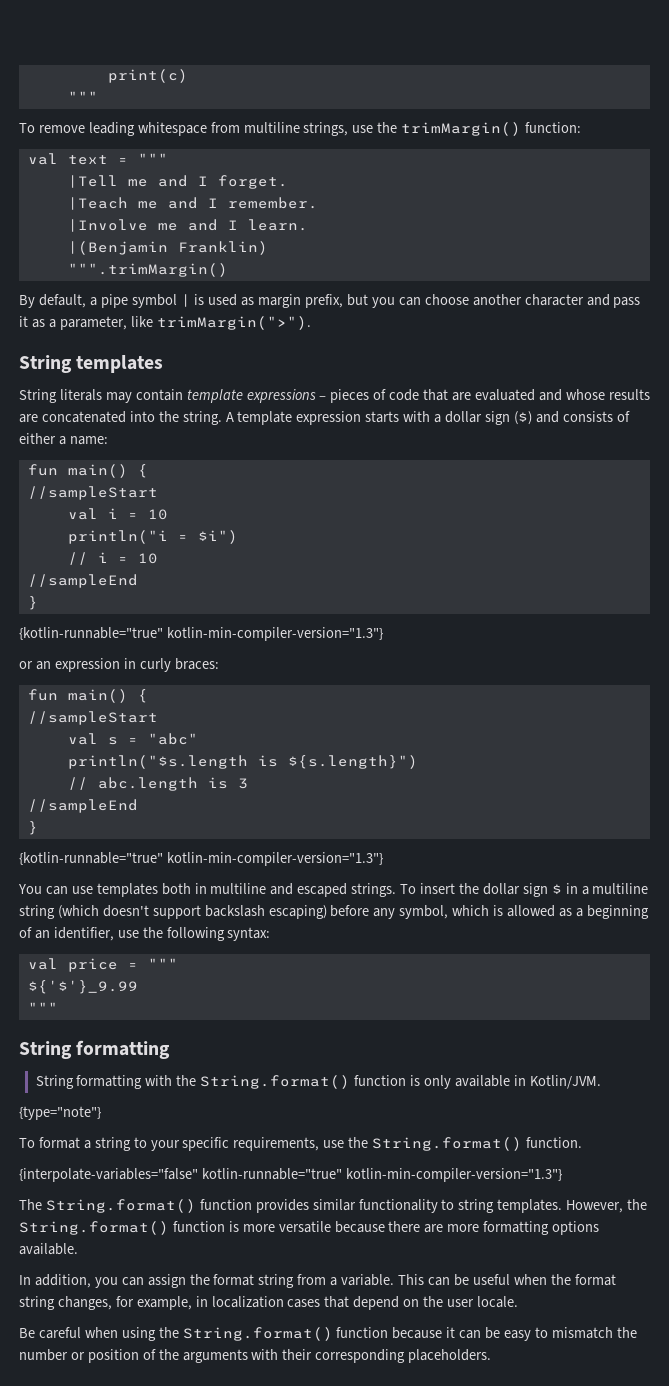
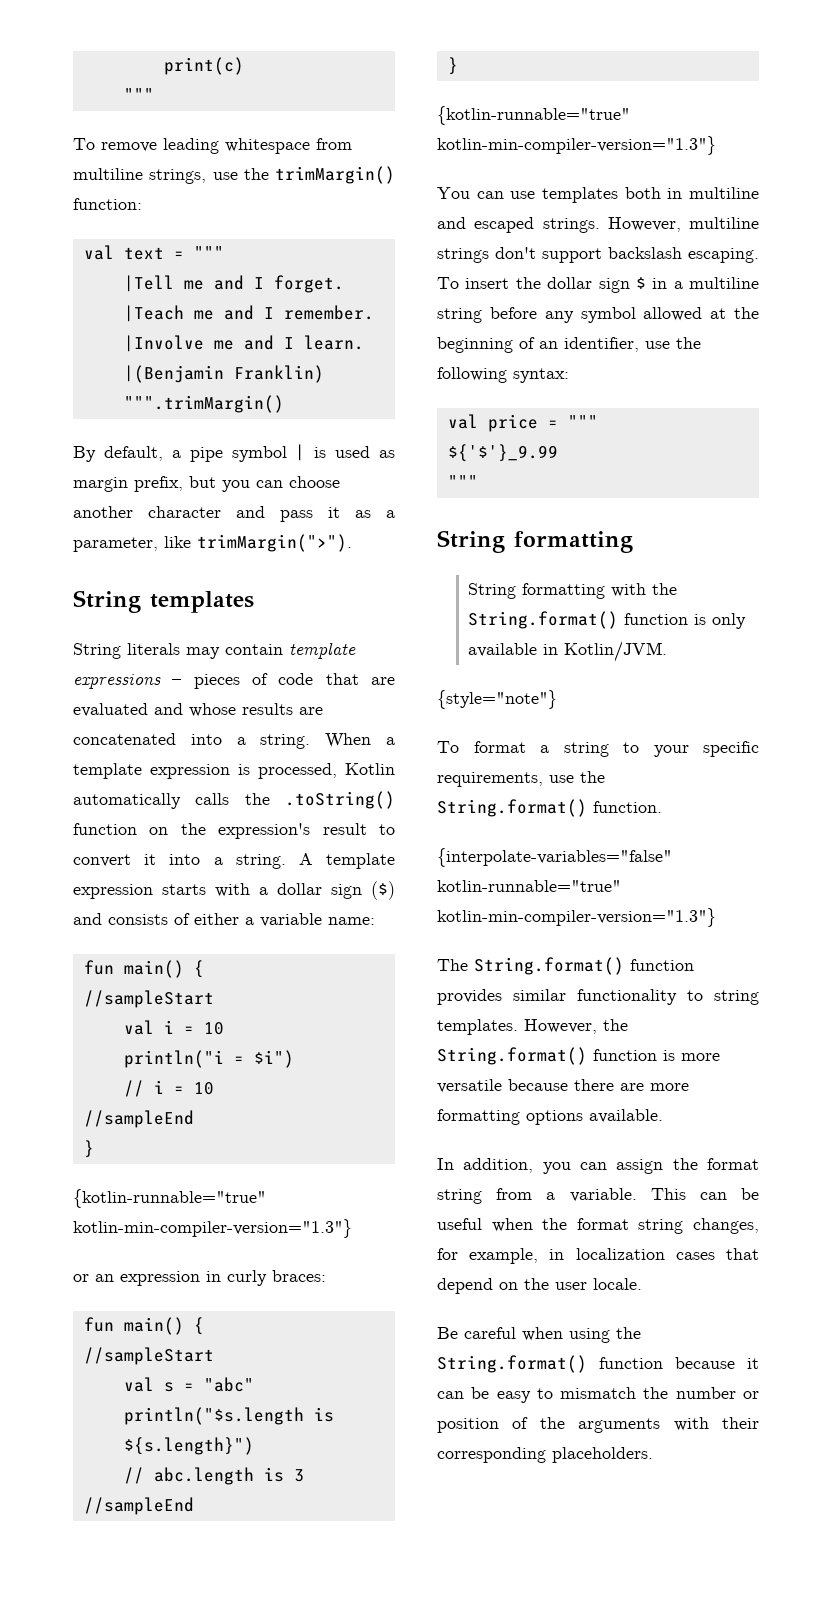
[158,411,179,422] the -> [236,733,396,749] [73,763,395,779] [73,791,395,809] [73,823,395,839] [73,854,223,867] a string. When a template expression is processed, Kotlin automatically calls the .toString() function on the expression's result to convert it into a
(66, 440) none -> [260,913,322,927] variable
(397, 890) none -> [607,217,759,232] [437,247,759,263] However, multiline strings don't support backslash escaping.
[57,905,583,919] (which doesn't support backslash escaping) before any symbol, which is allowed as a -> [489,307,759,323] before any symbol allowed at the
[19,1106,101,1120] {type="note"} -> [437,690,557,709] {style="note"}

